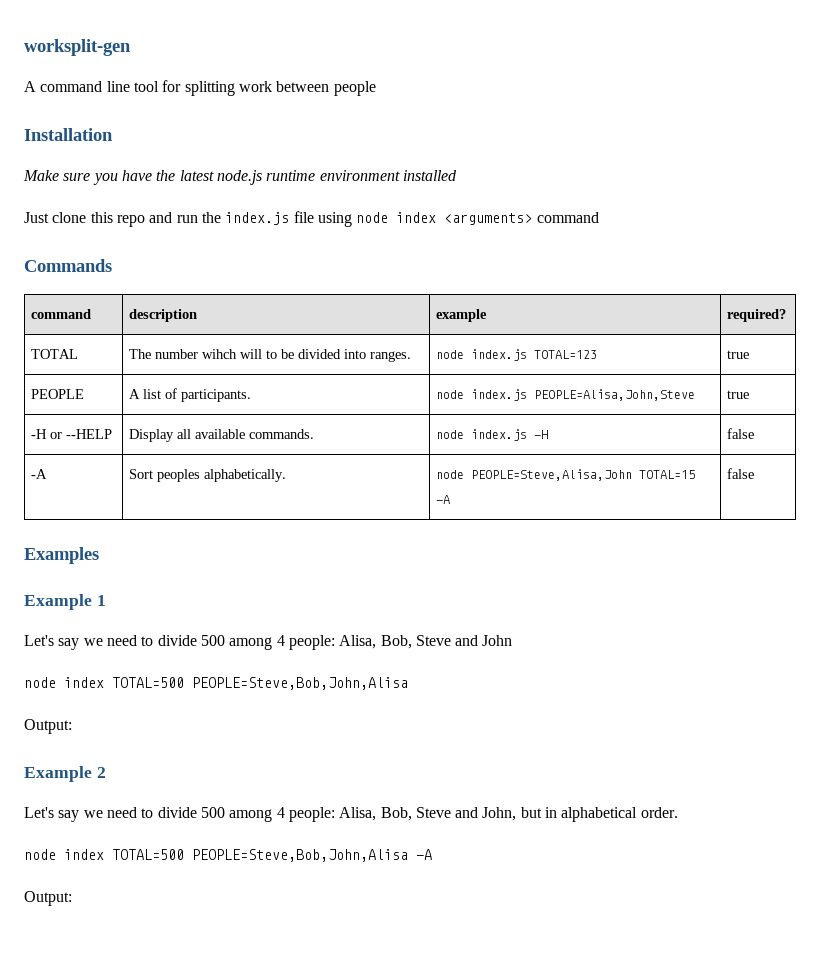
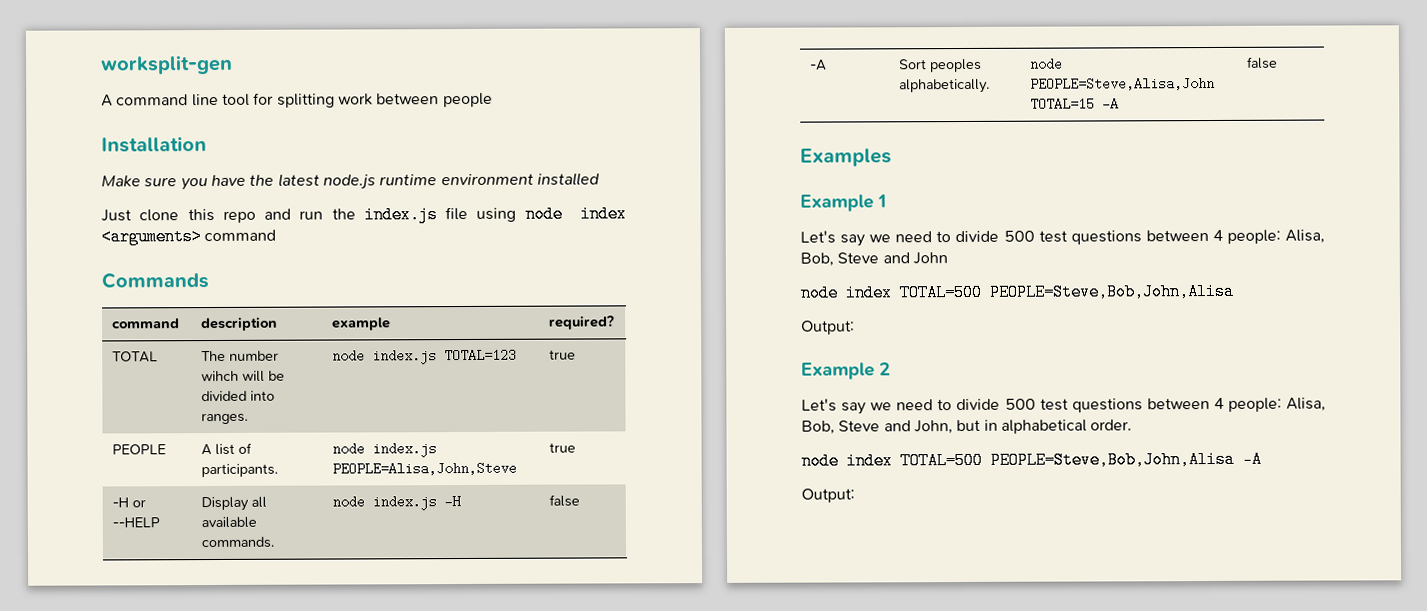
[265,350,277,359] to -> (265, 376) none
[229,637,273,650] among -> [1038,230,1209,245] test questions between
[229,809,273,822] among -> [1039,398,1210,413] test questions between

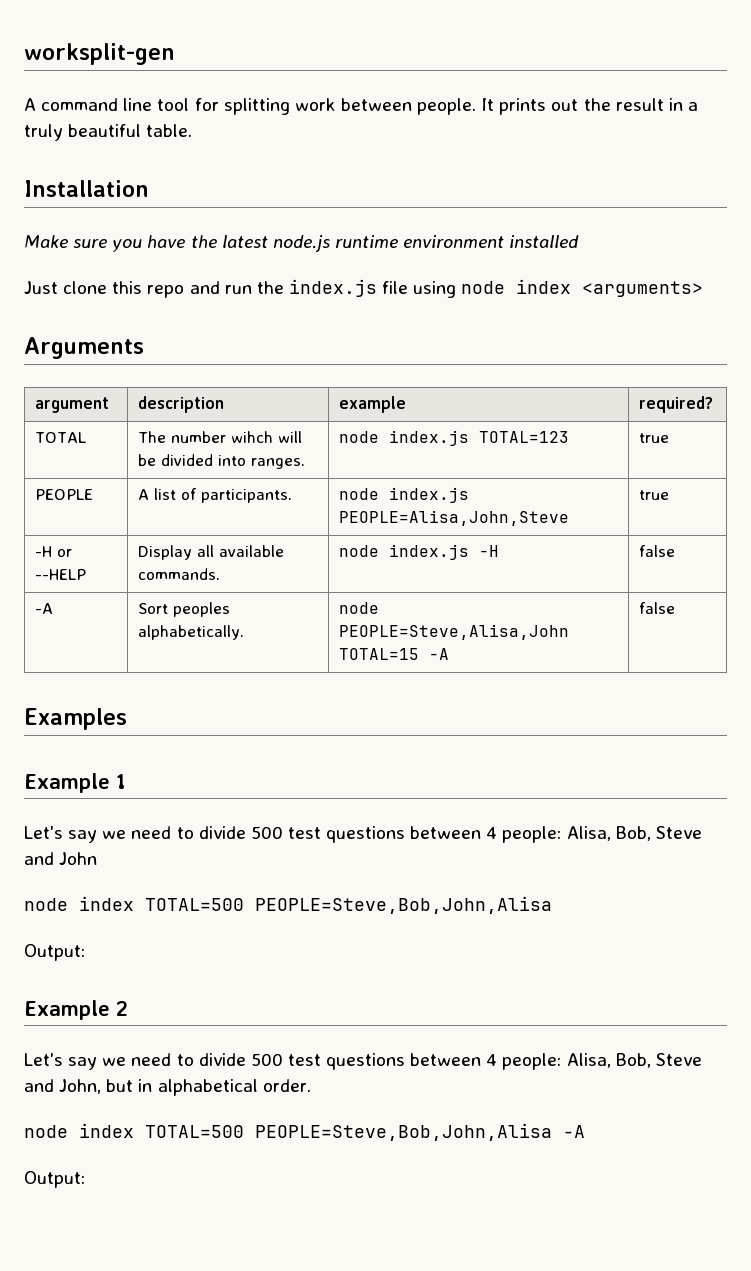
[442,92,493,108] people -> [417,98,698,115] [24,124,193,141] people. It prints out the result in a truly beautiful table.
[204,229,277,242] [101,272,209,289] [111,318,180,329] command // Commands // command -> [24,337,144,359] [35,397,110,413] // Arguments // argument

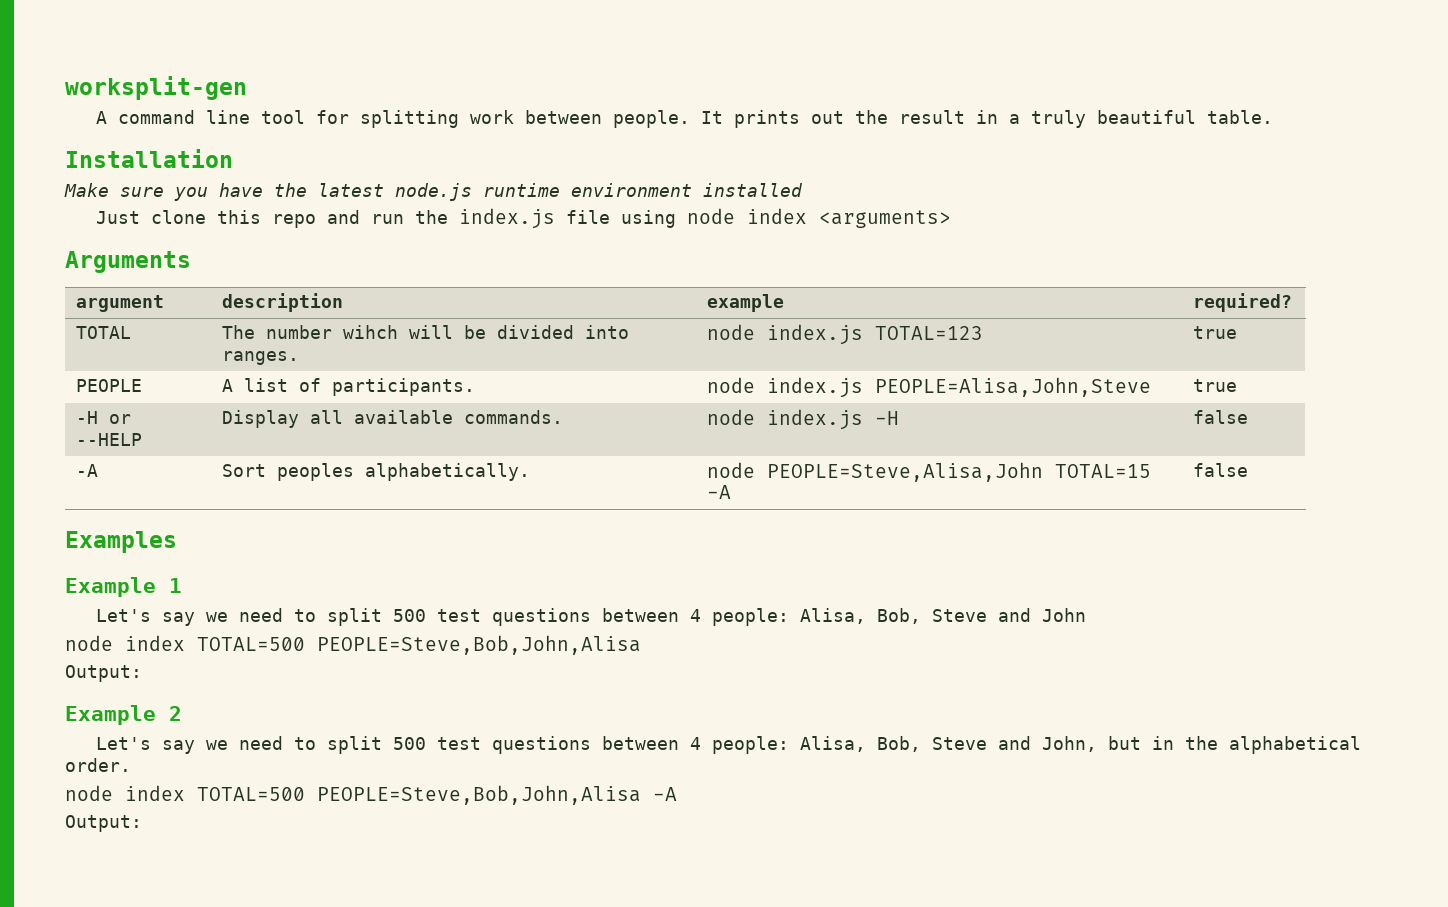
[198,826,246,839] divide -> [327,608,383,626] split
[198,1053,246,1066] divide -> [327,736,383,754] split
(153, 1085) none -> [1185,736,1219,750] the

